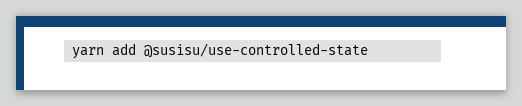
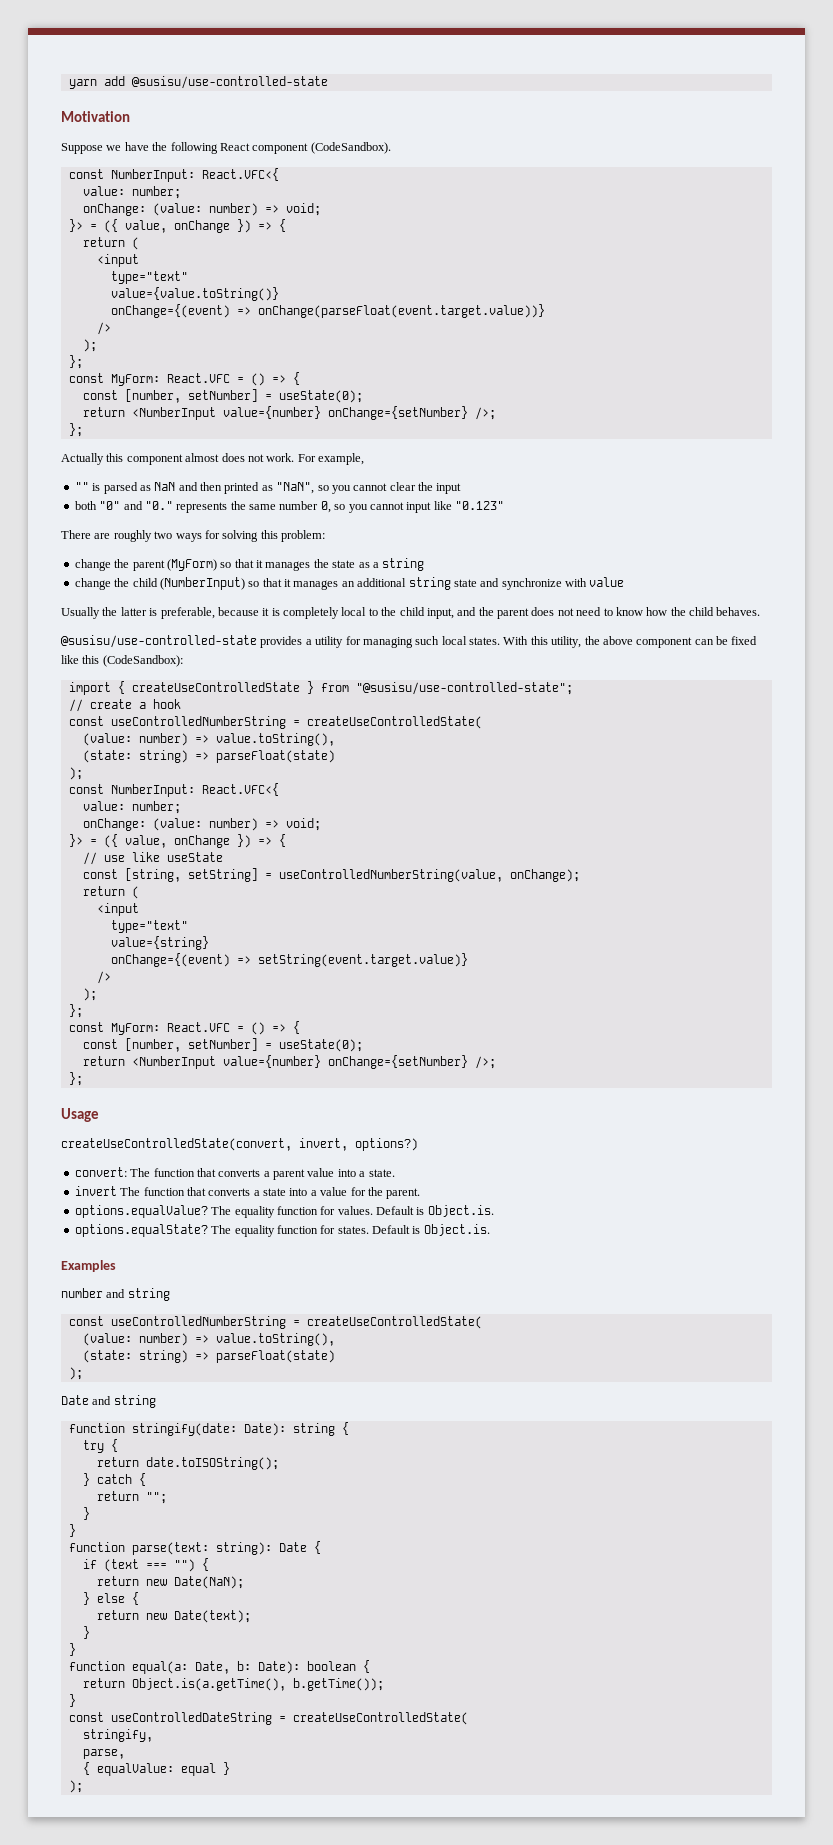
(369, 50) none -> [61,111,130,122] [61,142,391,154] [68,168,279,182] [82,186,181,199] [82,203,321,216] [68,219,286,233] [82,237,139,250] [96,254,139,267] [110,271,188,284] [110,287,279,301] [110,304,545,318] [96,322,111,335] [82,339,97,352] [68,355,83,369] [68,372,300,386] [82,389,363,403] [82,406,496,420] [68,423,83,437] [61,453,364,465] [74,482,462,494] [74,501,504,513] [61,530,325,542] [74,558,425,571] [74,577,625,590] [61,607,761,619] [61,635,758,648] [61,655,183,667] [68,681,573,695] [68,699,181,712] [68,716,482,729] [82,733,335,746] [82,750,335,763] [68,767,83,780] [68,783,279,797] [82,801,181,814] [82,818,321,831] [68,834,286,848] [82,852,223,865] [82,868,580,882] [82,886,139,899] [96,903,139,916] [110,920,188,933] [110,936,209,950] [110,953,468,967] [96,971,111,984] [82,988,97,1001] [68,1004,83,1018] [68,1021,300,1035] [82,1038,363,1052] [82,1055,496,1069] [68,1072,83,1086] [61,1108,99,1122] [61,1138,418,1151] [74,1167,395,1180] [74,1186,421,1199] [74,1205,494,1218] [74,1224,490,1237] [61,1260,116,1272] [61,1288,170,1301] [68,1316,482,1329] [82,1333,335,1346] [82,1350,335,1363] [68,1367,83,1380] [61,1395,156,1408] [68,1422,349,1436] [82,1439,118,1453] [96,1457,279,1470] [82,1473,146,1486] [96,1491,167,1504] [82,1507,90,1520] [68,1524,76,1537] [68,1541,321,1555] [82,1558,209,1572] [96,1576,244,1589] [82,1592,139,1605] [96,1610,251,1623] [82,1626,90,1639] [68,1643,76,1656] [68,1660,370,1674] [82,1678,384,1691] [68,1694,76,1707] [68,1712,468,1725] [82,1729,153,1742] [82,1749,125,1759] [82,1762,230,1776] [68,1780,83,1793] // Motivation // Suppose we have the following React component (CodeSandbox). // const NumberInput: React.VFC<{ // value: number; // onChange: (value: number) => void; // }> = ({ value, onChange }) => { // return ( // <input // type="text" // value={value.toString()} // onChange={(event) => onChange(parseFloat(event.target.value))} // /> // ); // }; // const MyForm: React.VFC = () => { // const [number, setNumber] = useState(0); // return <NumberInput value={number} onChange={setNumber} />; // }; // Actually this component almost does not work. For example, // "" is parsed as NaN and then printed as "NaN", so you cannot clear the input // both "0" and "0." represents the same number 0, so you cannot input like "0.123" // There are roughly two ways for solving this problem: // change the parent (MyForm) so that it manages the state as a string // change the child (NumberInput) so that it manages an additional string state and synchronize with value // Usually the latter is preferable, because it is completely local to the child input, and the parent does not need to know how the child behaves. // @susisu/use-controlled-state provides a utility for managing such local states. With this utility, the above component can be fixed like this (CodeSandbox): // import { createUseControlledState } from "@susisu/use-controlled-state"; // // create a hook // const useControlledNumberString = createUseControlledState( // (value: number) => value.toString(), // (state: string) => parseFloat(state) // ); // const NumberInput: React.VFC<{ // value: number; // onChange: (value: number) => void; // }> = ({ value, onChange }) => { // // use like useState // const [string, setString] = useControlledNumberString(value, onChange); // return ( // <input // type="text" // value={string} // onChange={(event) => setString(event.target.value)} // /> // ); // }; // const MyForm: React.VFC = () => { // const [number, setNumber] = useState(0); // return <NumberInput value={number} onChange={setNumber} />; // }; // Usage // createUseControlledState(convert, invert, options?) // convert: The function that converts a parent value into a state. // invert The function that converts a state into a value for the parent. // options.equalValue? The equality function for values. Default is Object.is. // options.equalState? The equality function for states. Default is Object.is. // Examples // number and string // const useControlledNumberString = createUseControlledState( // (value: number) => value.toString(), // (state: string) => parseFloat(state) // ); // Date and string // function stringify(date: Date): string { // try { // return date.toISOString(); // } catch { // return ""; // } // } // function parse(text: string): Date { // if (text === "") { // return new Date(NaN); // } else { // return new Date(text); // } // } // function equal(a: Date, b: Date): boolean { // return Object.is(a.getTime(), b.getTime()); // } // const useControlledDateString = createUseControlledState( // stringify, // parse, // { equalValue: equal } // );

